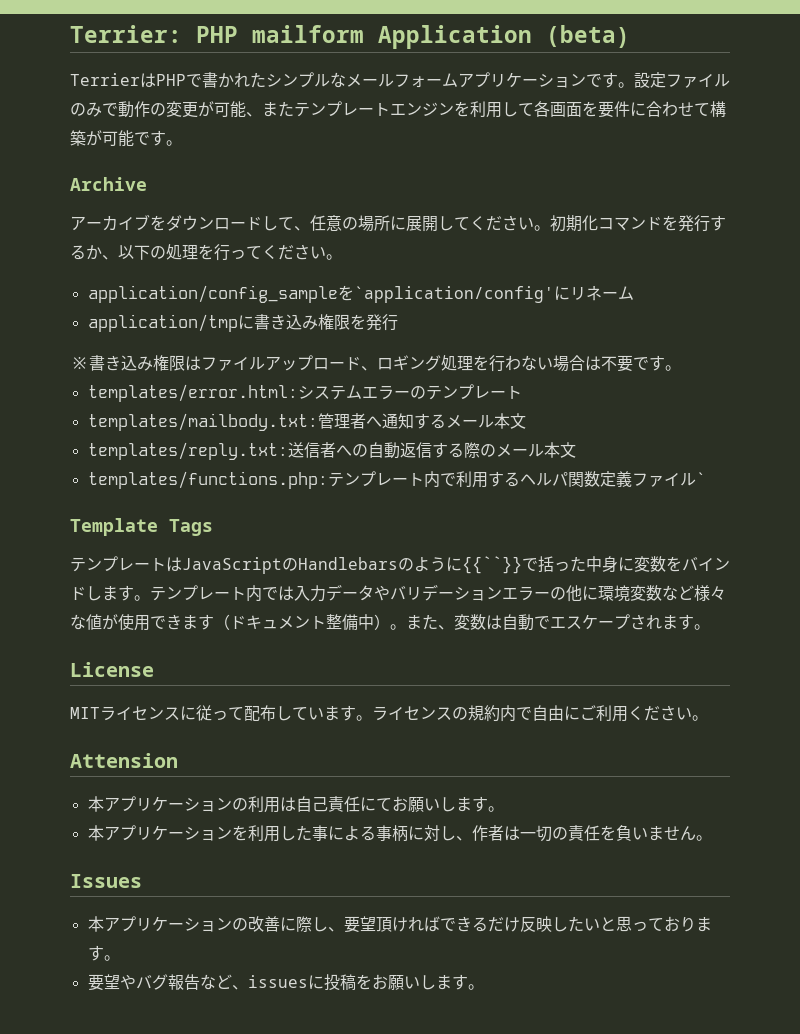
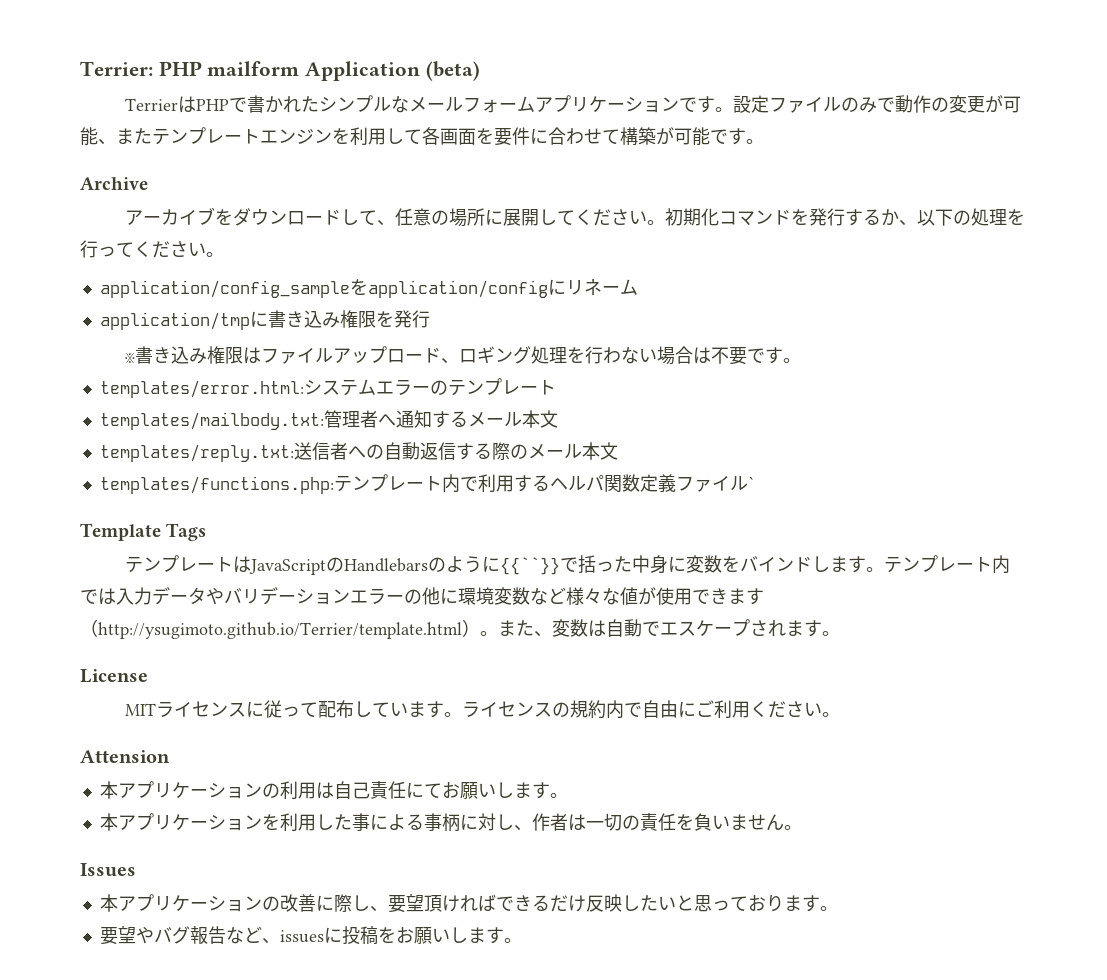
[353,286,554,303] `application/config' -> [367,280,548,298] application/config
[230,614,374,630] ドキュメント整備中 -> [98,622,462,639] http://ysugimoto.github.io/Terrier/template.html

